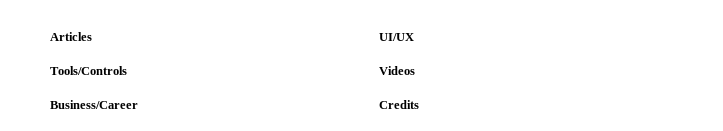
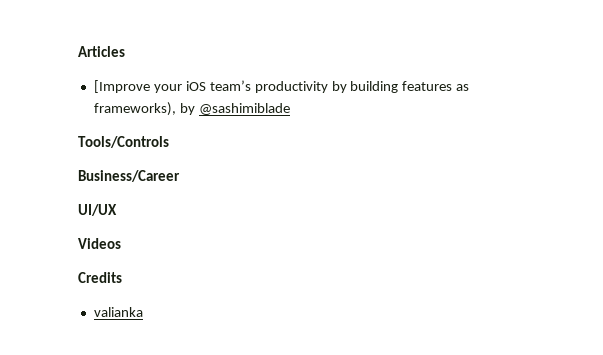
(92, 36) none -> [93,80,470,93] [93,102,290,116] // [Improve your iOS team’s productivity by building features as frameworks), by @sashimiblade
(419, 104) none -> [93,307,143,317] // valianka

